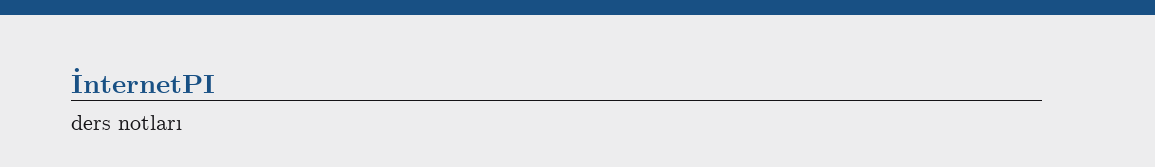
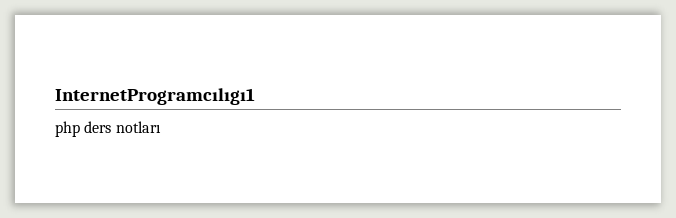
[71,68,215,93] İnternetPI // -> [55,88,255,105] [55,121,80,137] InternetProgramcılıgı1 // php

